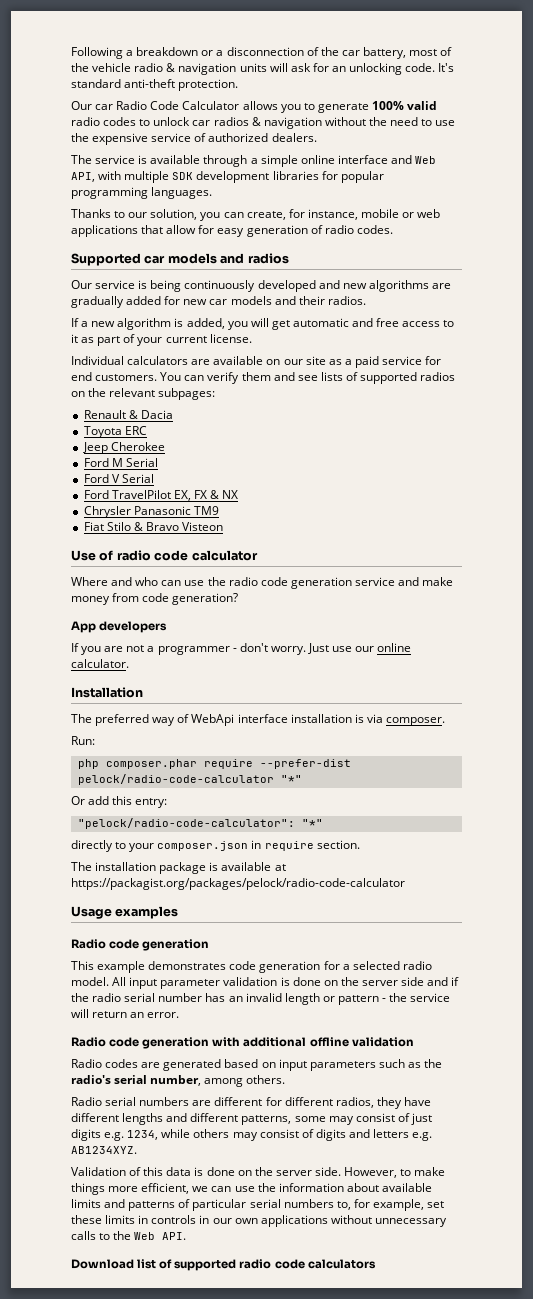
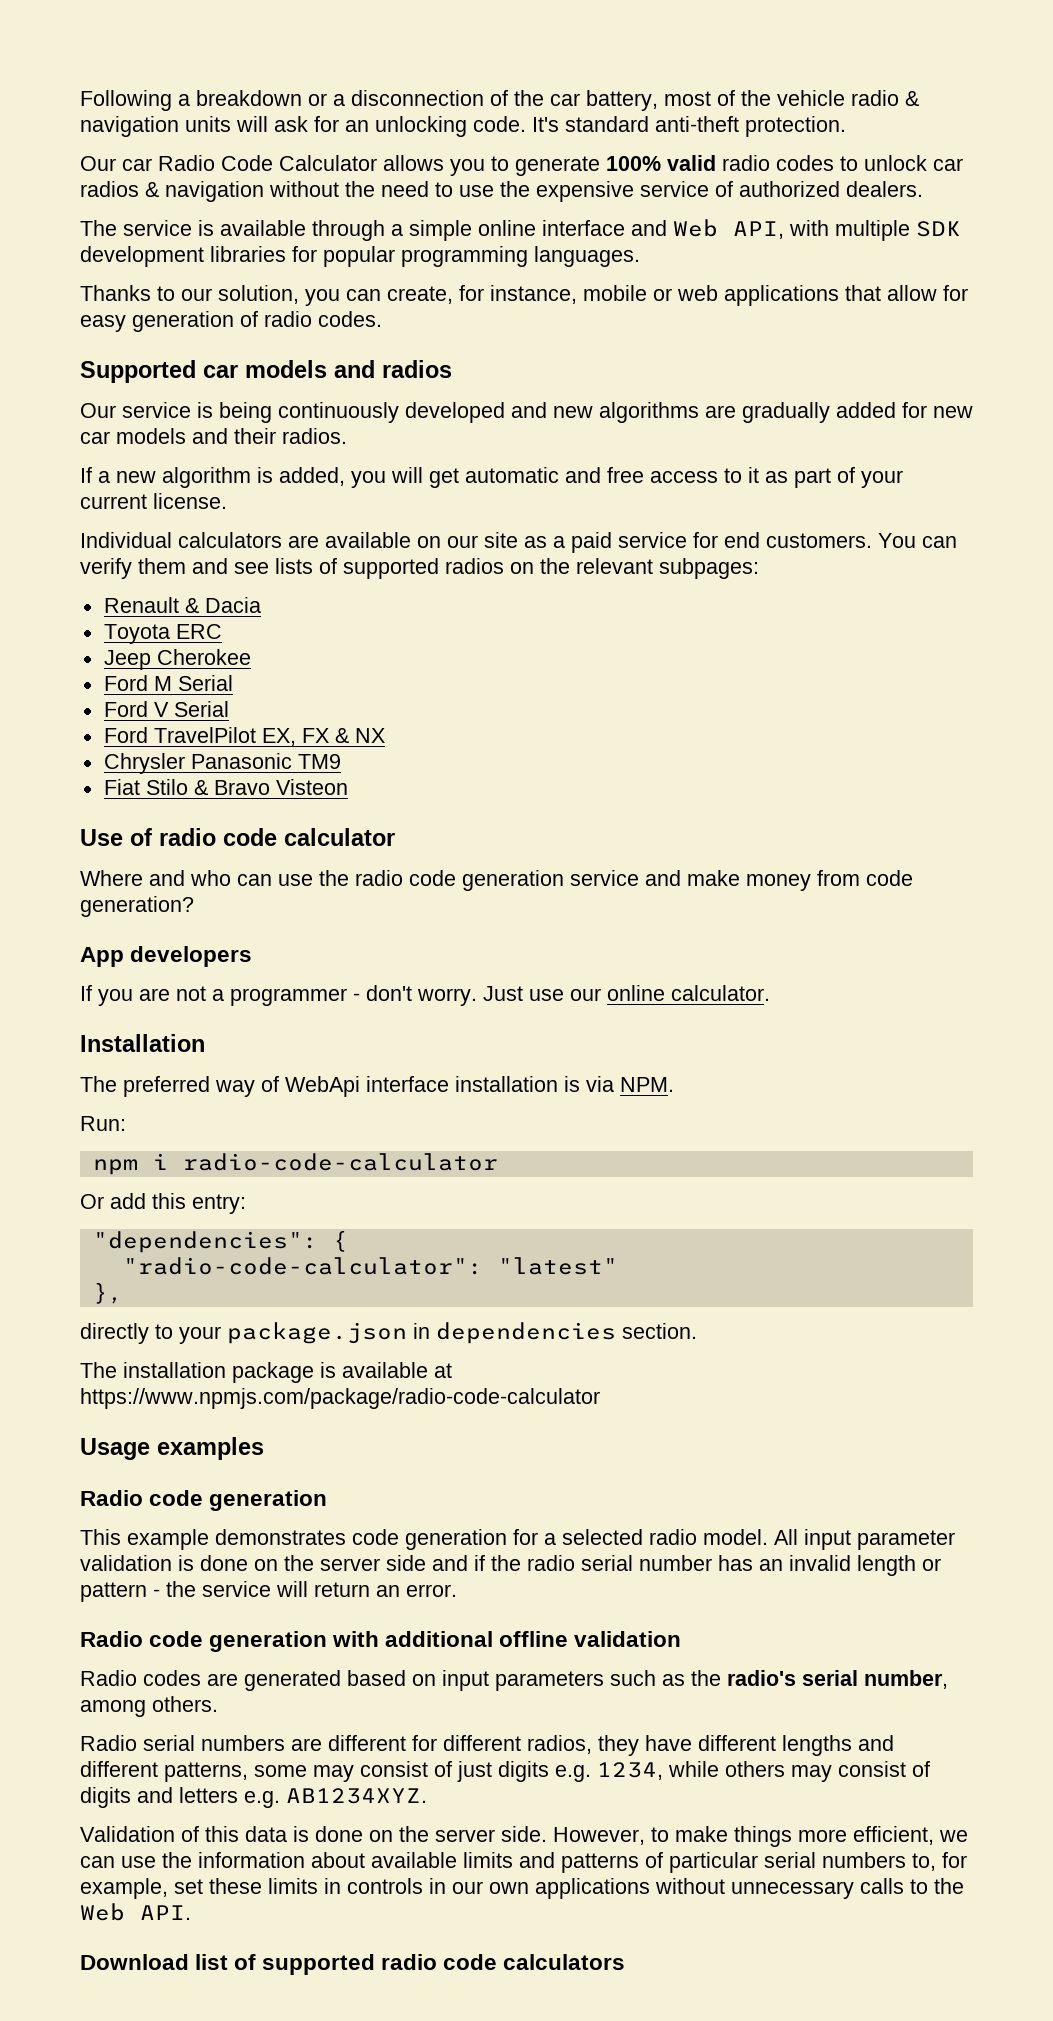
[385,717,445,726] composer. -> [620,1077,674,1092] NPM.
[77,759,351,769] [77,774,302,785] php composer.phar require --prefer-dist pelock/radio-code-calculator "*" -> [92,1153,498,1175] npm i radio-code-calculator
[77,818,323,829] "pelock/radio-code-calculator": "*" -> [92,1230,348,1253] [122,1257,618,1275] [92,1282,123,1304] "dependencies": { // "radio-code-calculator": "latest" // },
[157,840,314,851] composer.json in require -> [227,1322,616,1344] package.json in dependencies
[71,878,405,890] https://packagist.org/packages/pelock/radio-code-calculator -> [80,1388,600,1409] https://www.npmjs.com/package/radio-code-calculator

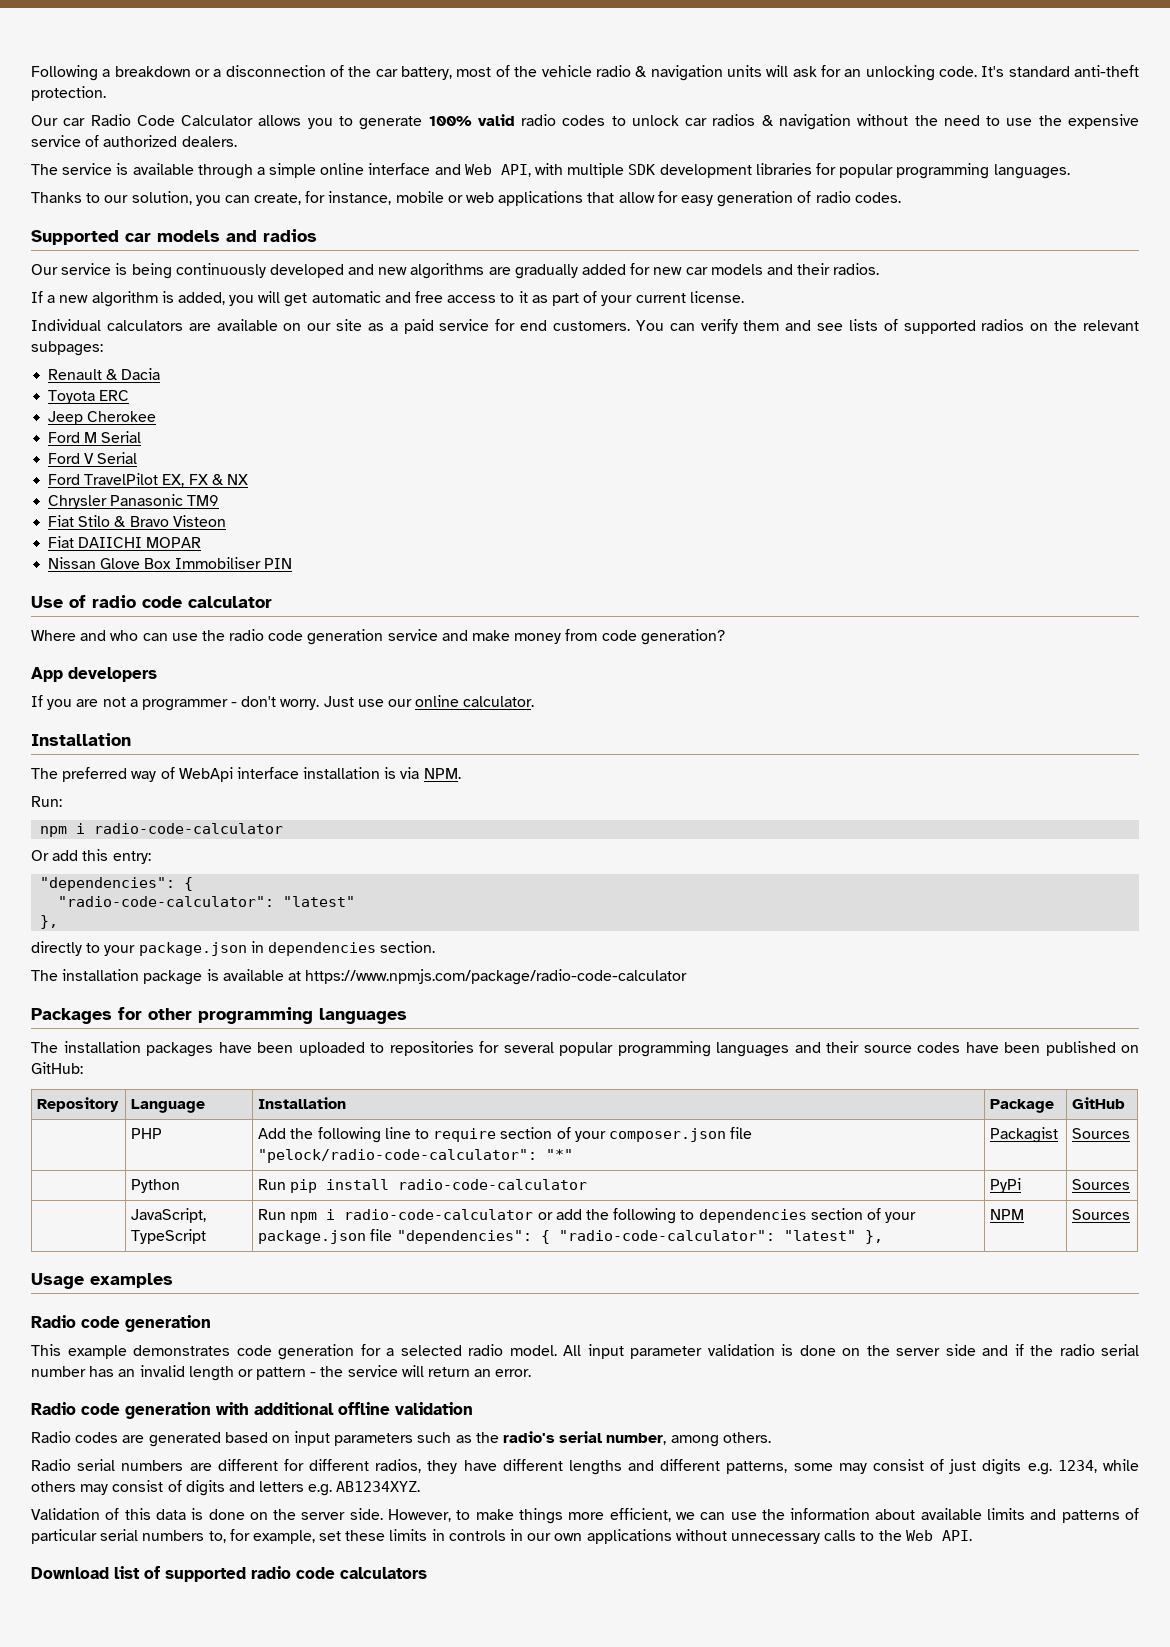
(348, 787) none -> [48,536,202,548] [48,557,292,569] // Fiat DAIICHI MOPAR // Nissan Glove Box Immobiliser PIN
(600, 1398) none -> [31,1007,407,1024] [31,1041,1139,1057] [31,1062,83,1074] [37,1097,120,1112] [131,1099,206,1113] [258,1097,347,1109] [990,1099,1055,1113] [1072,1097,1126,1109] [131,1128,163,1139] [258,1127,753,1143] [258,1149,574,1163] [990,1127,1059,1143] [1072,1128,1131,1139] [131,1179,181,1193] [258,1179,588,1193] [990,1178,1022,1193] [1072,1179,1131,1190] [131,1208,207,1223] [131,1229,207,1244] [258,1208,917,1224] [258,1229,883,1244] [990,1209,1025,1220] [1072,1209,1131,1220] // Packages for other programming languages // The installation packages have been uploaded to repositories for several popular programming languages and their source codes have been published on GitHub: // Repository | Language | Installation | Package | GitHub // | PHP | Add the following line to require section of your composer.json file "pelock/radio-code-calculator": "*" | Packagist | Sources // | Python | Run pip install radio-code-calculator | PyPi | Sources // | JavaScript, TypeScript | Run npm i radio-code-calculator or add the following to dependencies section of your package.json file "dependencies": { "radio-code-calculator": "latest" }, | NPM | Sources

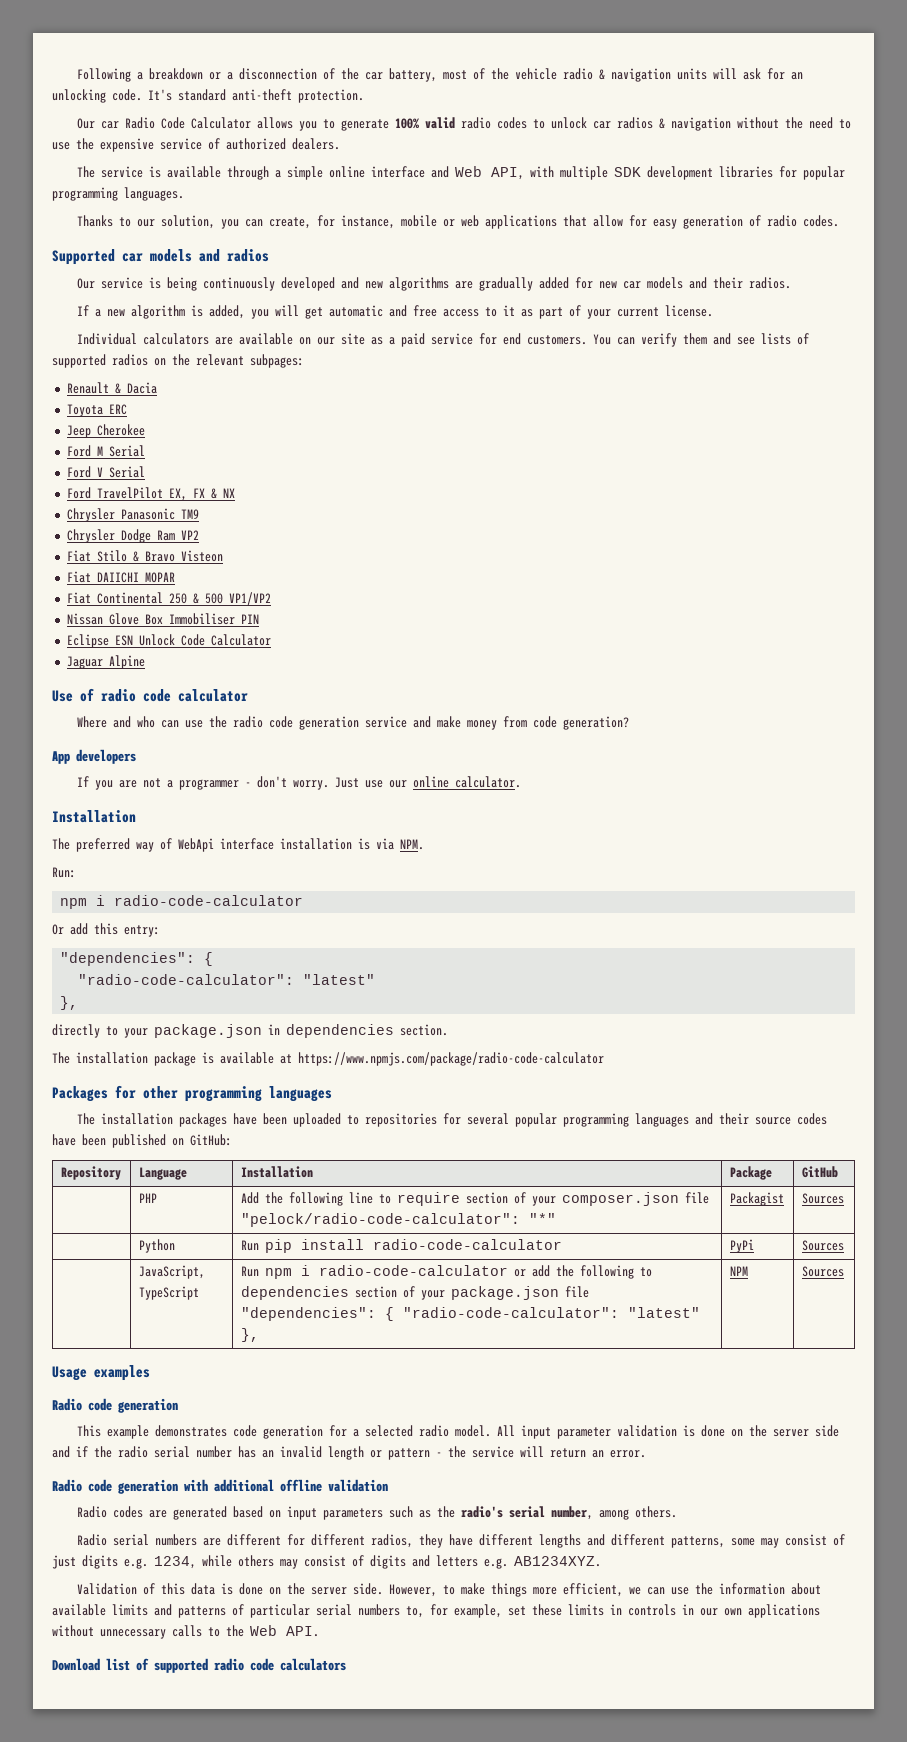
(220, 500) none -> [66,529,199,543] // Chrysler Dodge Ram VP2
(202, 542) none -> [66,592,271,605] // Fiat Continental 250 & 500 VP1/VP2
(292, 563) none -> [66,634,271,648] [66,655,145,669] // Eclipse ESN Unlock Code Calculator // Jaguar Alpine

